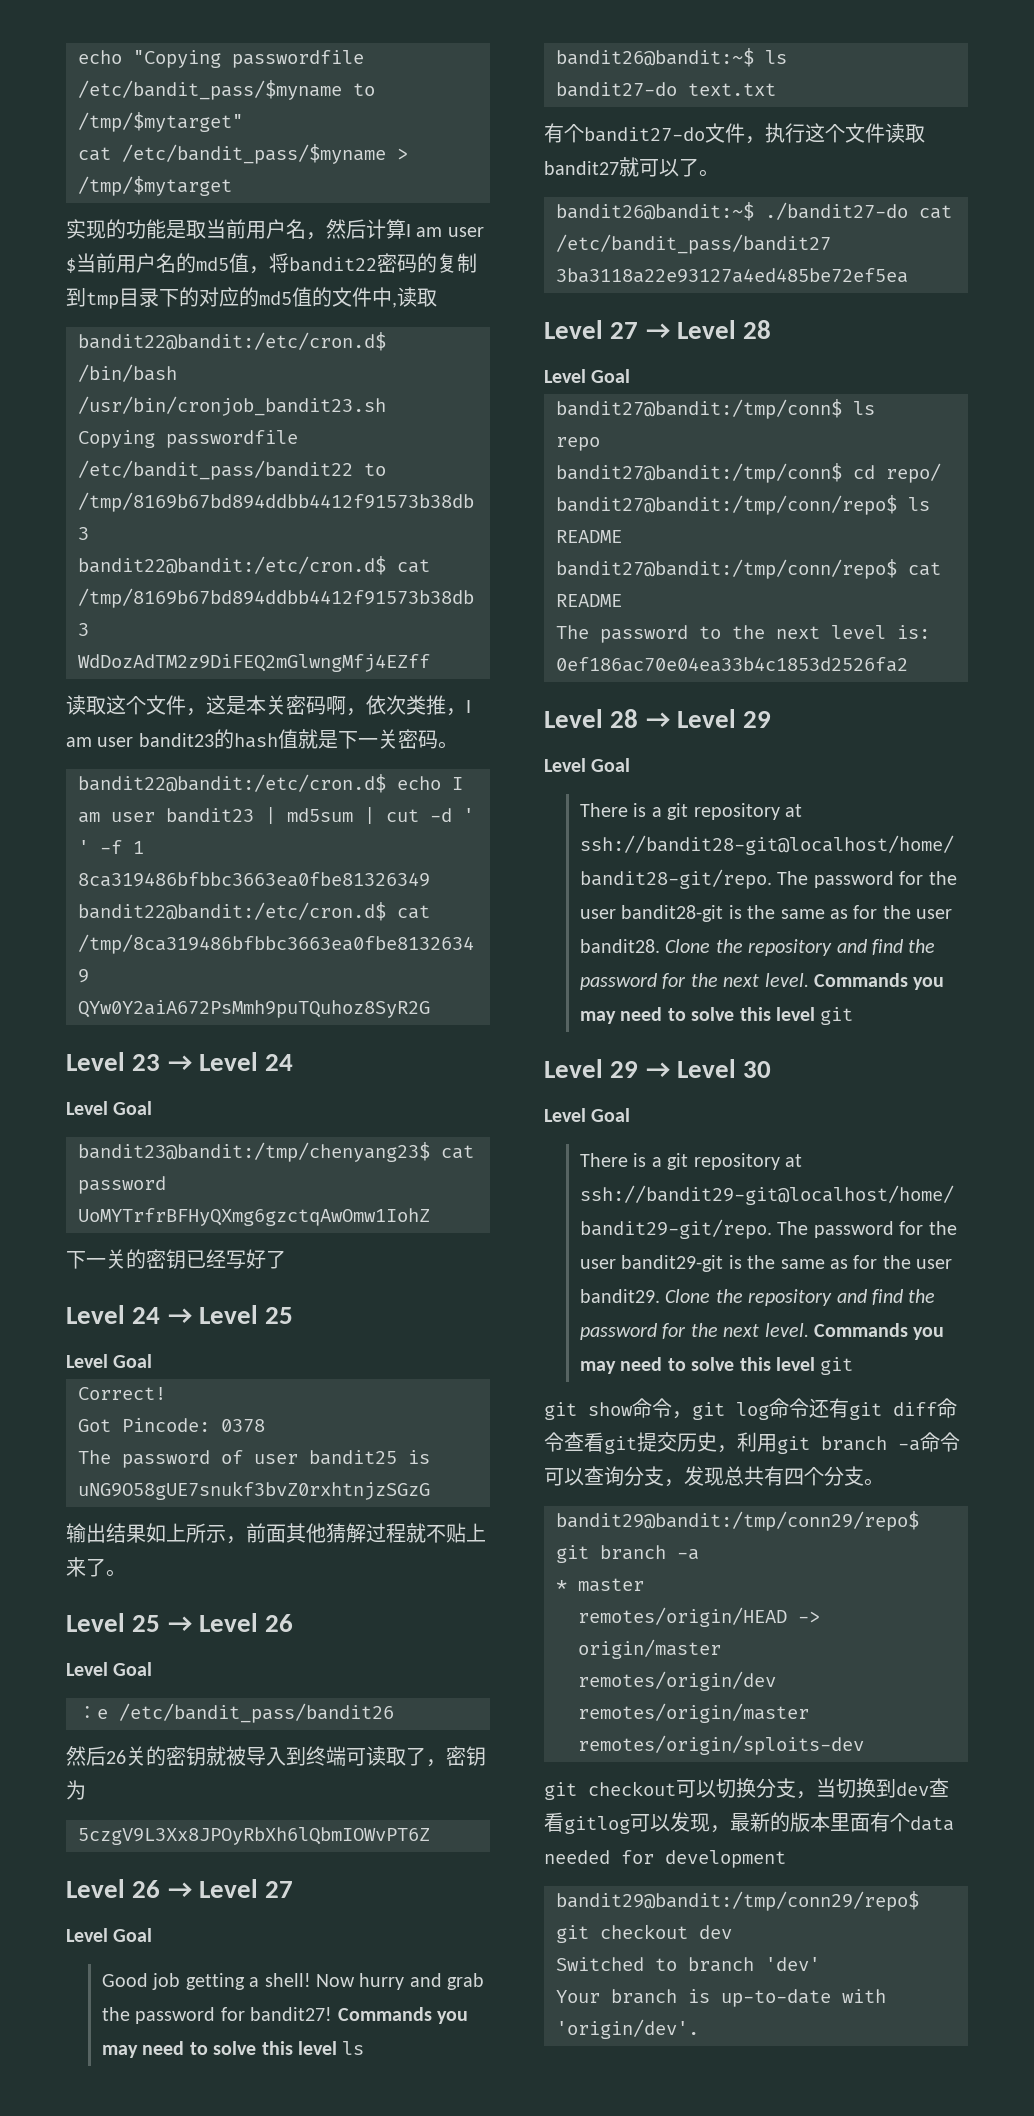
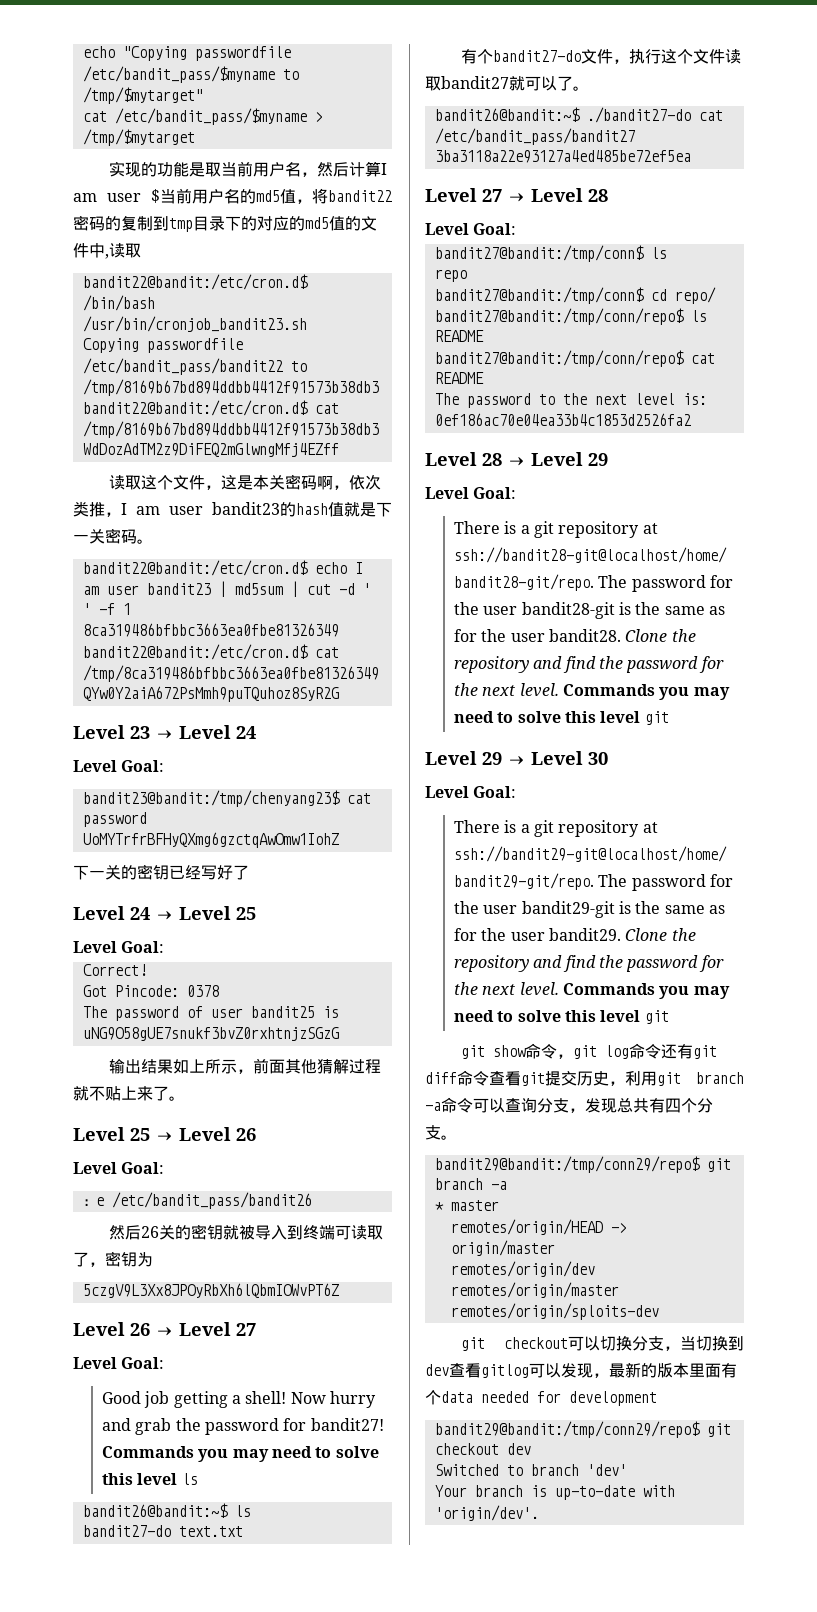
[113,1101,153,1115] Goal -> [121,760,165,772] Goal:
[113,1354,153,1368] Goal -> [121,941,165,953] Goal:
[113,1662,153,1676] Goal -> [121,1162,165,1174] Goal:
[113,1928,153,1942] Goal -> [121,1357,165,1369] Goal:
[591,369,631,383] Goal -> [473,223,517,235] Goal:
[591,758,631,772] Goal -> [473,487,517,499] Goal:
[591,1108,631,1122] Goal -> [473,786,517,798] Goal:

